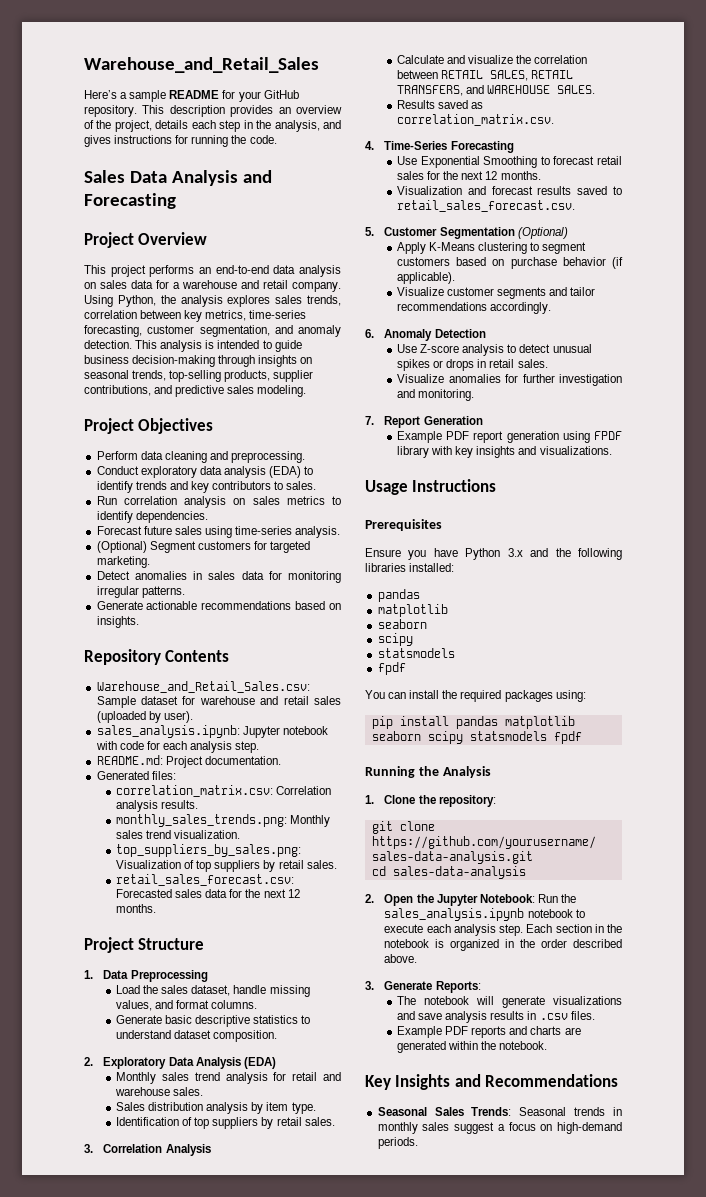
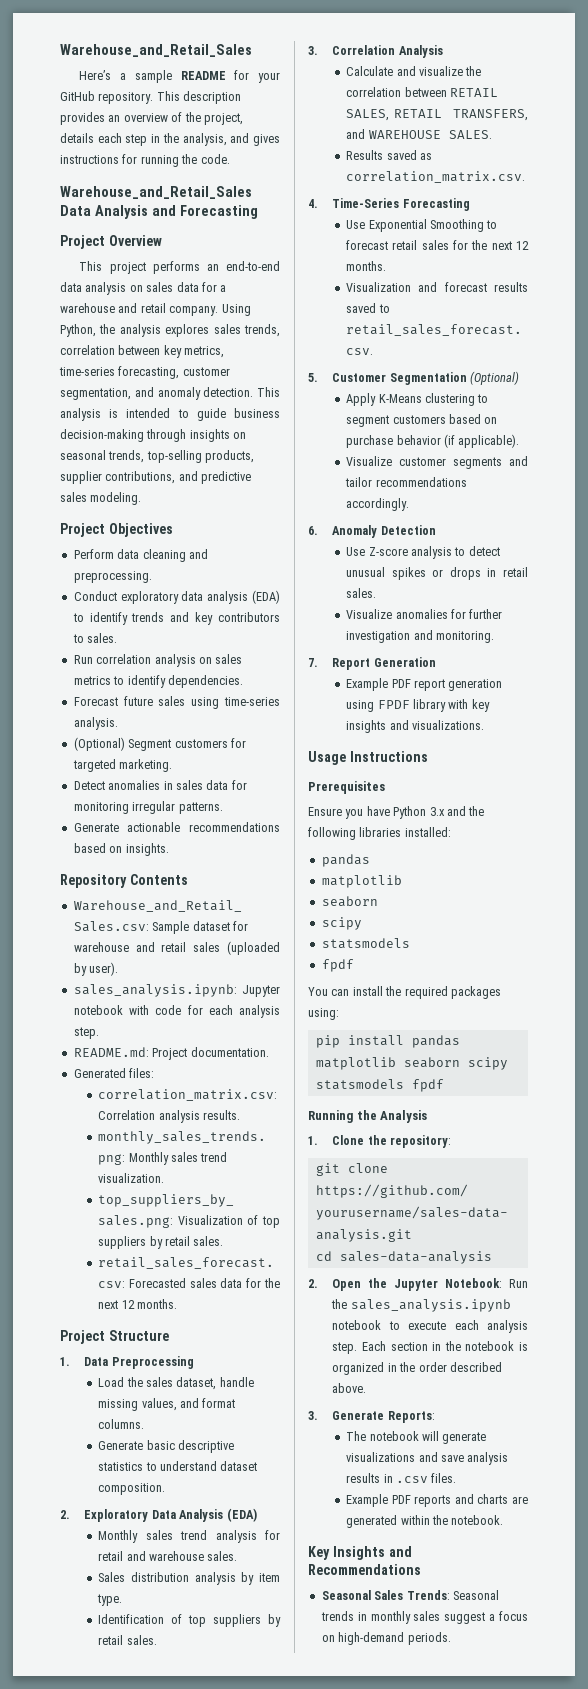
[84,170,125,183] Sales -> [60,186,252,199] Warehouse_and_Retail_Sales

